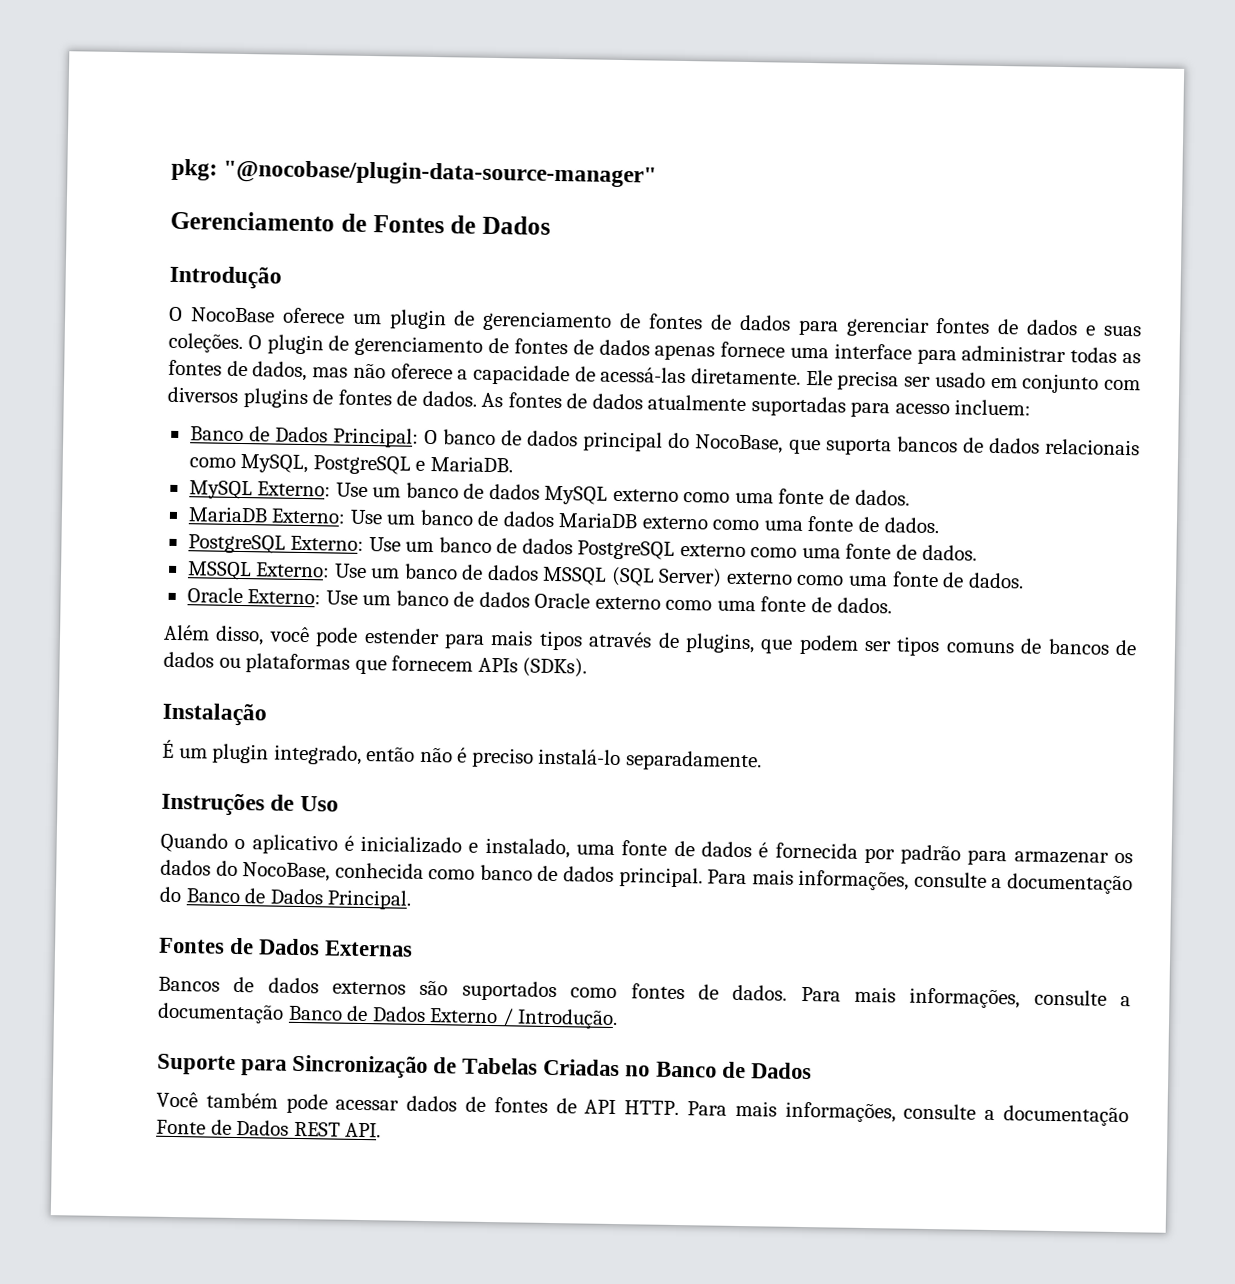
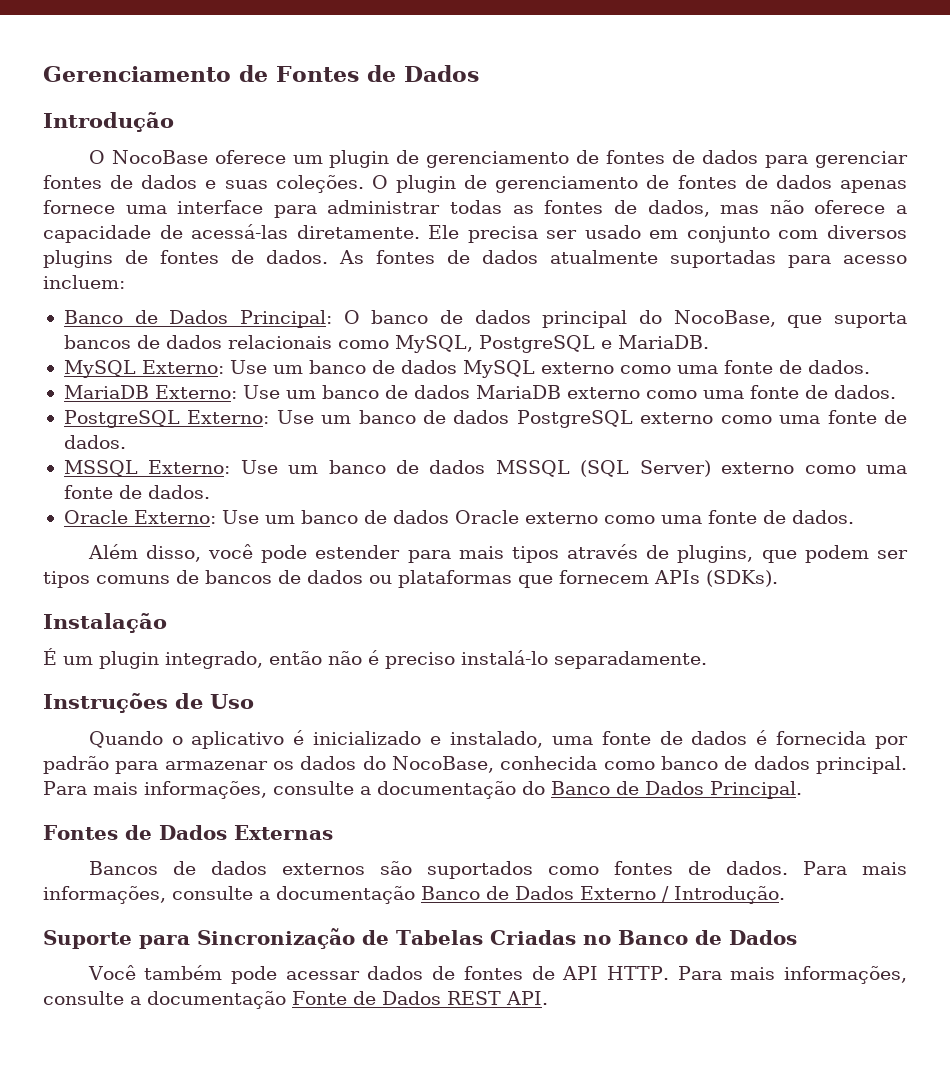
[171,158,658,189] pkg: "@nocobase/plugin-data-source-manager" // -> (43, 74) none

